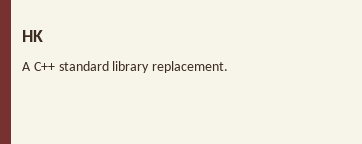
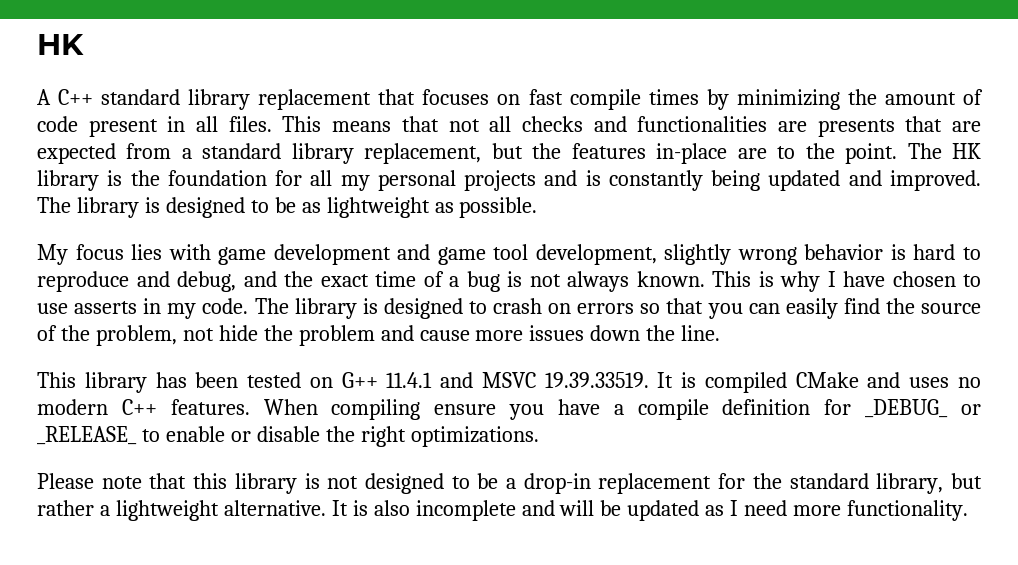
[152,61,229,73] replacement. -> [258,89,984,110] [37,116,981,137] [37,143,982,164] [37,170,981,191] [37,197,538,218] [37,244,981,265] [37,271,981,292] [37,298,982,319] [37,325,721,346] [37,372,981,393] [37,399,981,420] [37,426,539,447] [37,473,983,494] [37,500,969,521] replacement that focuses on fast compile times by minimizing the amount of code present in all files. This means that not all checks and functionalities are presents that are expected from a standard library replacement, but the features in-place are to the point. The HK library is the foundation for all my personal projects and is constantly being updated and improved. The library is designed to be as lightweight as possible. // My focus lies with game development and game tool development, slightly wrong behavior is hard to reproduce and debug, and the exact time of a bug is not always known. This is why I have chosen to use asserts in my code. The library is designed to crash on errors so that you can easily find the source of the problem, not hide the problem and cause more issues down the line. // This library has been tested on G++ 11.4.1 and MSVC 19.39.33519. It is compiled CMake and uses no modern C++ features. When compiling ensure you have a compile definition for _DEBUG_ or _RELEASE_ to enable or disable the right optimizations. // Please note that this library is not designed to be a drop-in replacement for the standard library, but rather a lightweight alternative. It is also incomplete and will be updated as I need more functionality.

